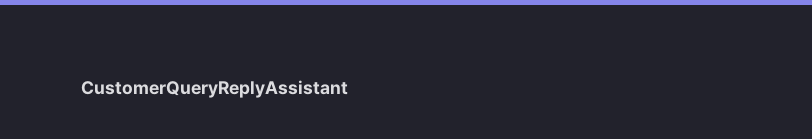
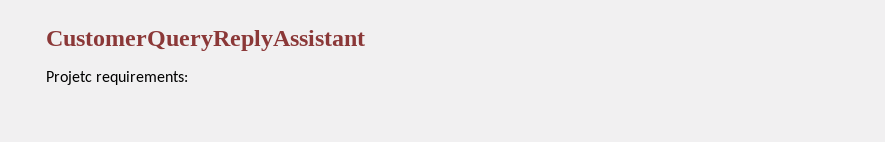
(348, 89) none -> [46,71,189,85] // Projetc requirements:

